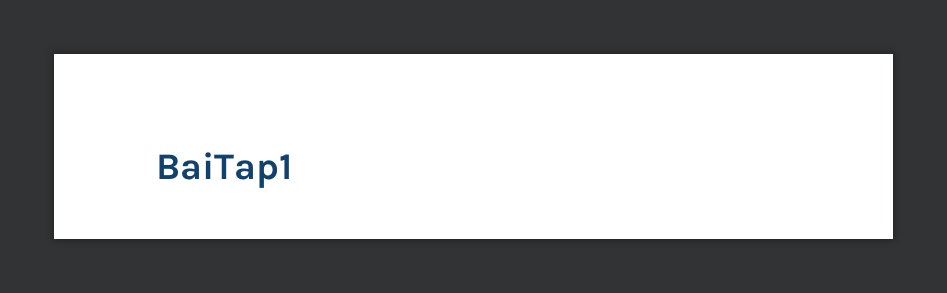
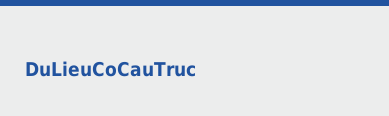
[156,152,292,188] BaiTap1 -> [25,61,196,77] DuLieuCoCauTruc

